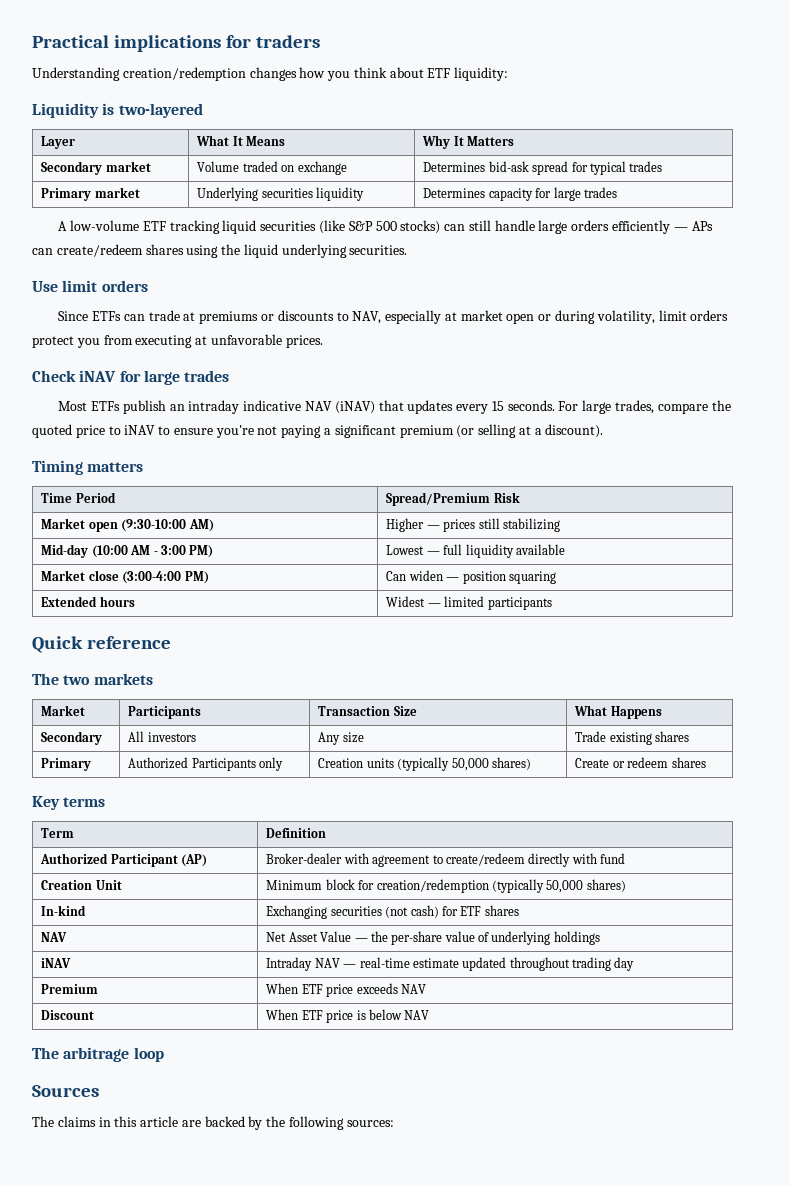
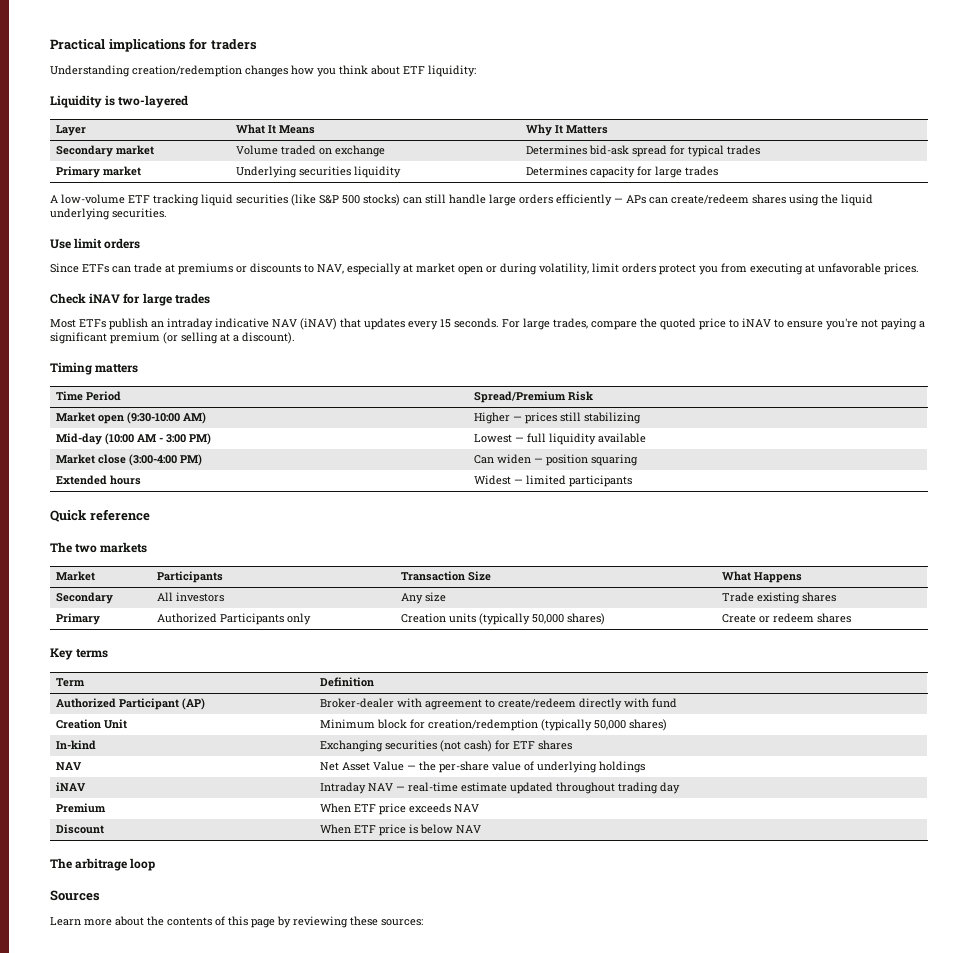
[32,1116,345,1130] The claims in this article are backed by the following -> [50,916,378,928] Learn more about the contents of this page by reviewing these

